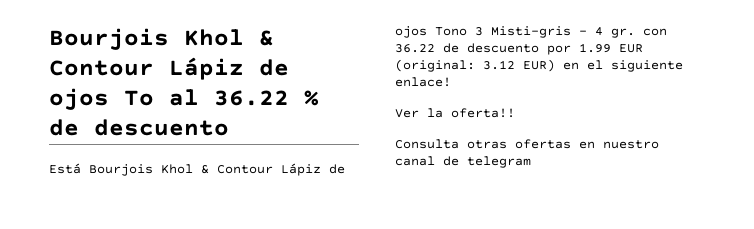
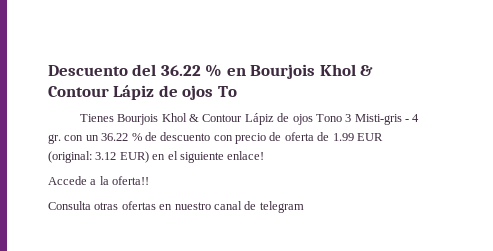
(49, 39) none -> [48,64,246,77] Descuento del 36.22 % en
[169,89,319,106] [49,119,229,136] [49,163,81,174] al 36.22 % de descuento // Está -> [79,114,114,122] // Tienes
[395,43,571,55] 36.22 de descuento por -> [85,132,330,144] un 36.22 % de descuento con precio de oferta de
[395,109,419,118] Ver -> [48,176,97,185] Accede a

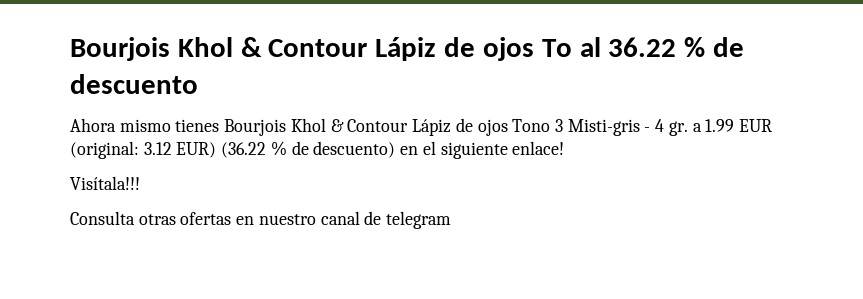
[48,64,246,77] Descuento del 36.22 % en -> (70, 49) none
[79,114,114,122] // Tienes -> [579,37,745,57] [70,74,198,94] [70,118,220,132] al 36.22 % de descuento // Ahora mismo tienes
[64,132,330,144] con un 36.22 % de descuento con precio de oferta de -> [692,123,702,132] a
(149, 157) none -> [221,141,396,158] (36.22 % de descuento)
[48,176,150,185] Accede a la oferta!! -> [70,176,140,190] Visítala!!!

